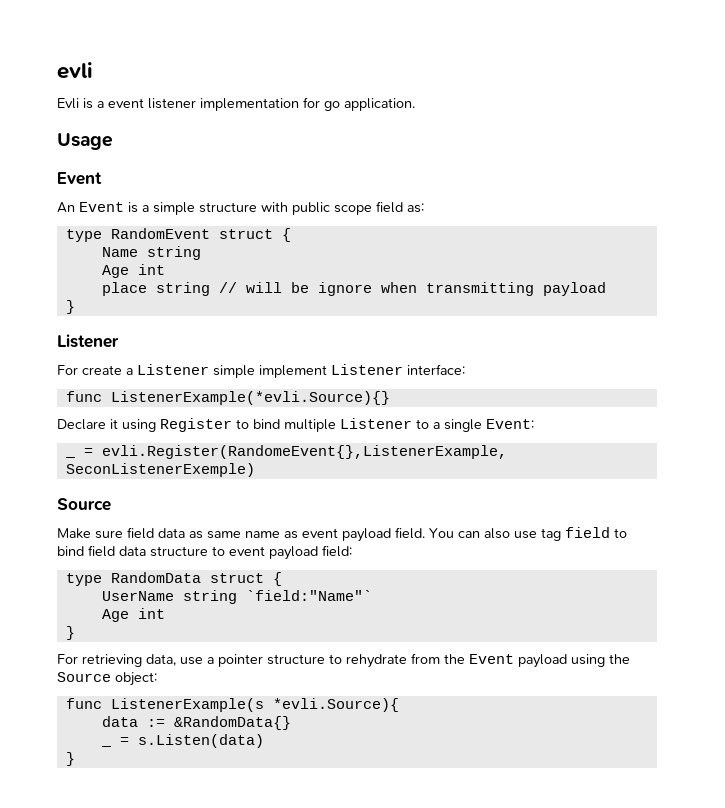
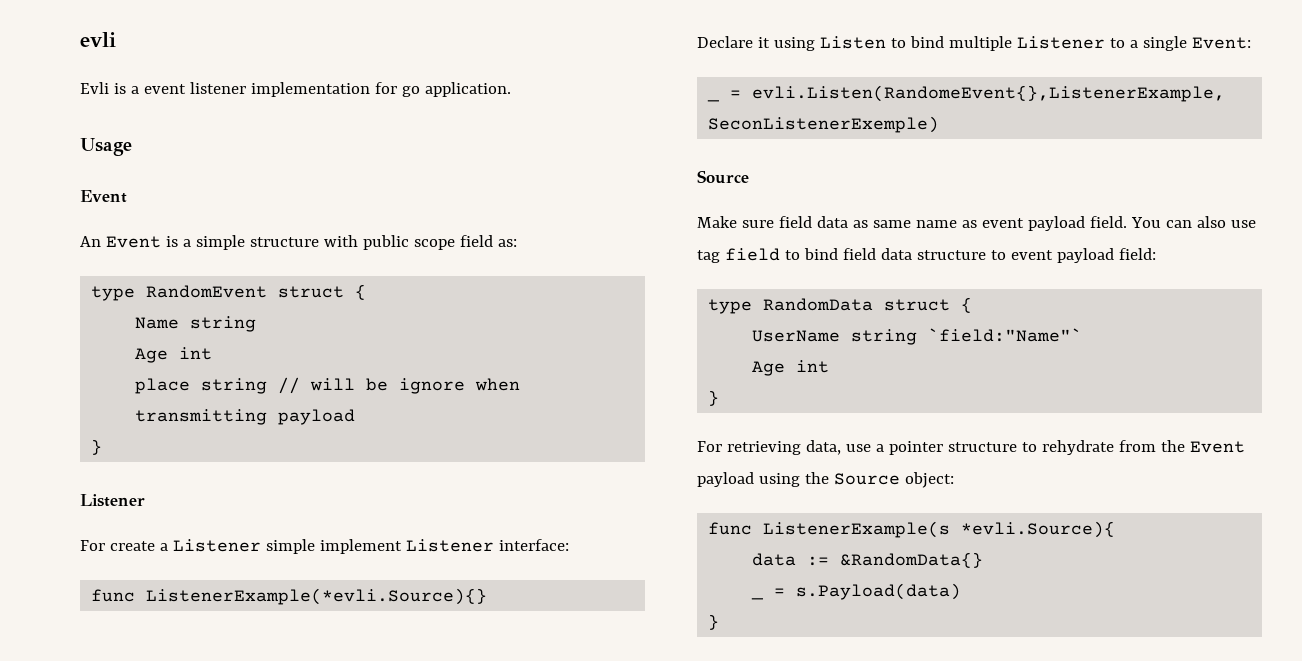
[160,418,232,432] Register -> [819,36,886,49] Listen
[101,445,507,459] evli.Register(RandomeEvent{},ListenerExample, -> [752,85,1226,102] evli.Listen(RandomeEvent{},ListenerExample,
[137,734,264,748] s.Listen(data) -> [796,583,962,600] s.Payload(data)

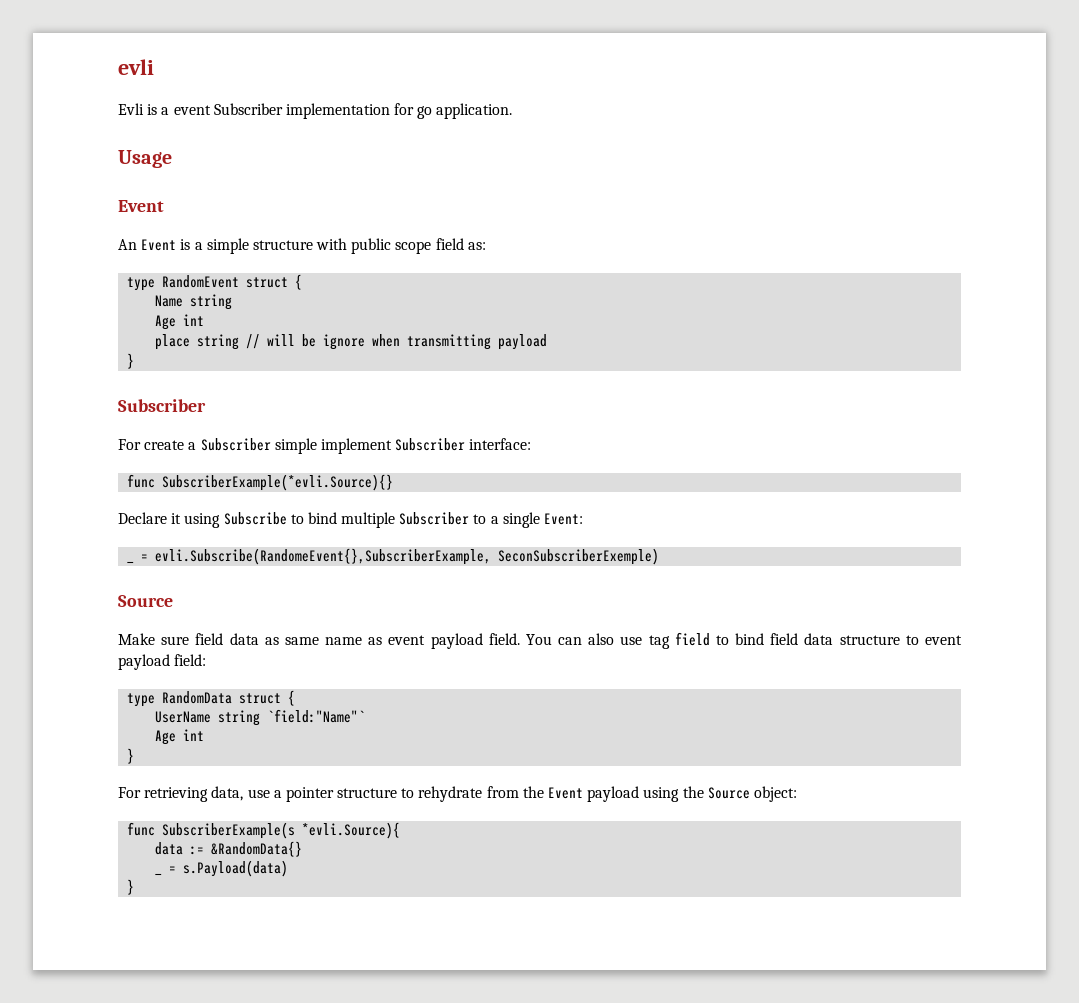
[189,82,246,94] listener -> [213,103,283,115] Subscriber
[80,494,145,507] Listener -> [118,399,206,412] Subscriber
[172,539,261,552] Listener -> [200,438,271,451] Subscriber
[405,539,494,552] Listener -> [395,438,466,451] Subscriber
[146,588,488,605] ListenerExample(*evli.Source){} -> [162,474,394,491] SubscriberExample(*evli.Source){}
[819,36,886,49] Listen -> [223,512,287,525] Subscribe
[1016,36,1105,49] Listener -> [399,512,470,525] Subscriber
[752,85,1226,102] [708,116,940,133] evli.Listen(RandomeEvent{},ListenerExample, SeconListenerExemple) -> [155,548,660,565] evli.Subscribe(RandomeEvent{},SubscriberExample, SeconSubscriberExemple)
[763,521,951,538] ListenerExample(s -> [162,822,296,839] SubscriberExample(s

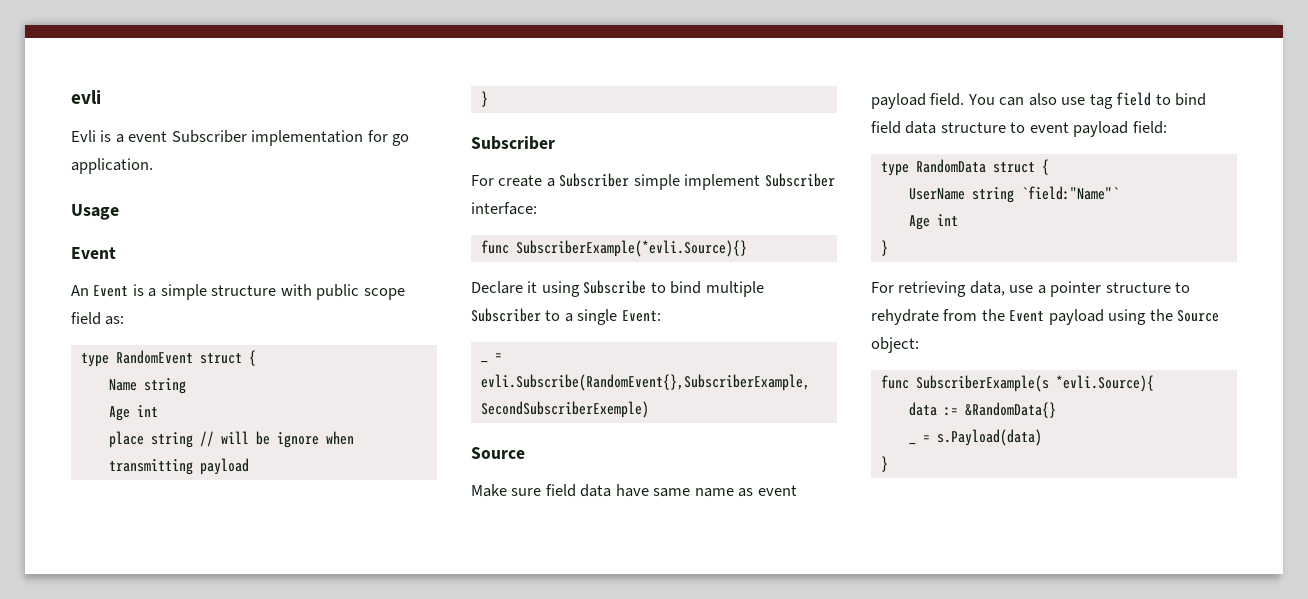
[155,548,660,565] evli.Subscribe(RandomeEvent{},SubscriberExample, SeconSubscriberExemple) -> [480,374,810,391] [480,401,649,418] evli.Subscribe(RandomEvent{},SubscriberExample, SecondSubscriberExemple)
[264,637,279,645] as -> [615,484,649,497] have

